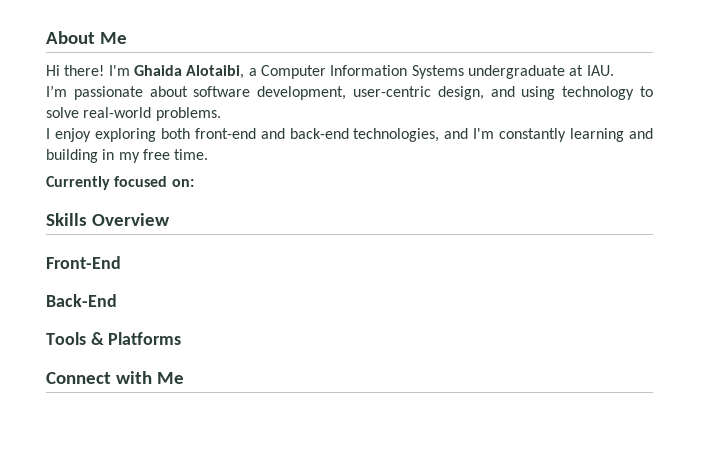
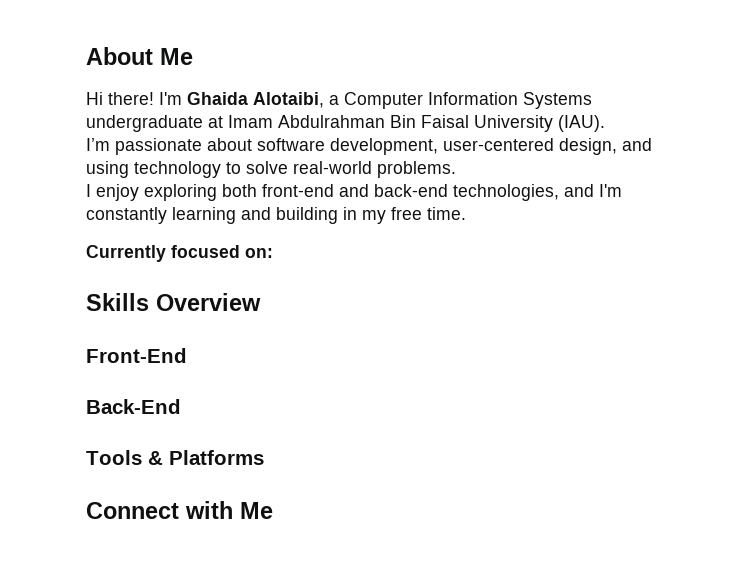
[586,65,614,76] IAU. -> [228,115,605,132] Imam Abdulrahman Bin Faisal University (IAU).
[353,86,432,97] user-centric -> [443,138,554,151] user-centered

